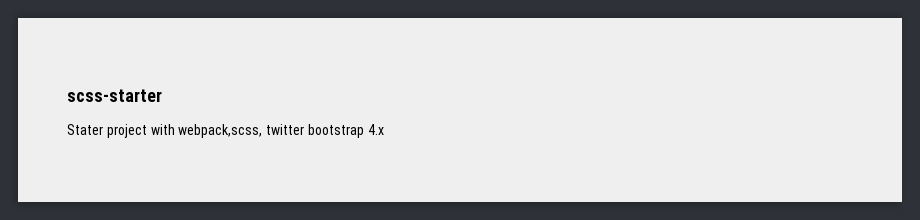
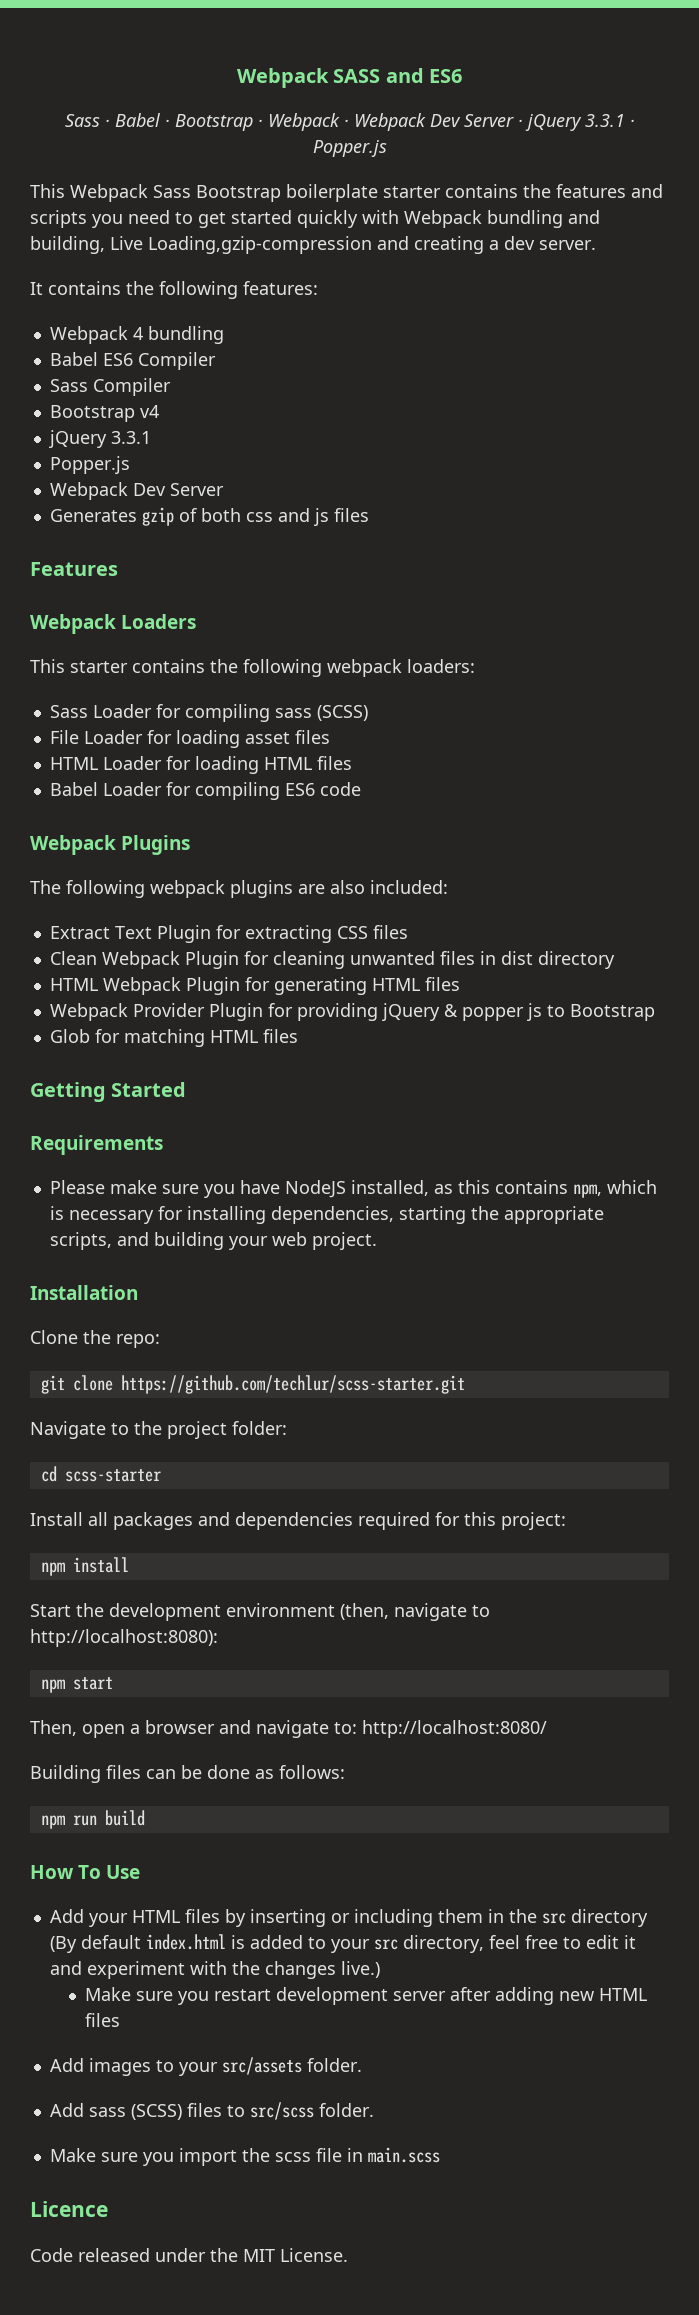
[67,89,162,102] [67,124,384,138] scss-starter // Stater project with webpack,scss, twitter bootstrap 4.x -> [236,68,463,88] [64,113,635,131] [312,140,387,157] [30,184,663,202] [30,210,600,228] [30,236,596,254] [30,281,318,299] [49,326,224,344] [49,352,216,370] [49,378,171,396] [49,405,159,422] [48,430,151,448] [49,456,130,474] [49,482,224,500] [49,507,369,526] [30,562,118,576] [30,614,197,634] [30,659,475,677] [49,704,368,722] [49,730,330,748] [49,756,352,774] [49,782,361,800] [30,835,191,855] [30,880,448,898] [49,925,408,943] [49,951,615,969] [49,977,460,995] [49,1003,655,1021] [49,1029,298,1047] [30,1082,187,1102] [30,1135,163,1155] [49,1180,657,1198] [49,1206,604,1224] [49,1232,377,1250] [30,1285,138,1300] [30,1330,160,1348] [40,1375,465,1394] [30,1421,287,1439] [40,1466,161,1482] [30,1512,566,1530] [40,1557,129,1576] [30,1603,490,1621] [30,1629,218,1647] [40,1677,113,1693] [30,1720,547,1738] [30,1765,345,1783] [40,1810,145,1829] [30,1865,141,1879] [49,1909,648,1927] [49,1934,636,1953] [49,1961,380,1979] [84,1987,647,2005] [84,2013,120,2027] [49,2057,362,2076] [49,2102,374,2120] [49,2147,440,2166] [30,2201,108,2217] [30,2248,348,2262] Webpack SASS and ES6 // Sass · Babel · Bootstrap · Webpack · Webpack Dev Server · jQuery 3.3.1 · Popper.js // This Webpack Sass Bootstrap boilerplate starter contains the features and scripts you need to get started quickly with Webpack bundling and building, Live Loading,gzip-compression and creating a dev server. // It contains the following features: // Webpack 4 bundling // Babel ES6 Compiler // Sass Compiler // Bootstrap v4 // jQuery 3.3.1 // Popper.js // Webpack Dev Server // Generates gzip of both css and js files // Features // Webpack Loaders // This starter contains the following webpack loaders: // Sass Loader for compiling sass (SCSS) // File Loader for loading asset files // HTML Loader for loading HTML files // Babel Loader for compiling ES6 code // Webpack Plugins // The following webpack plugins are also included: // Extract Text Plugin for extracting CSS files // Clean Webpack Plugin for cleaning unwanted files in dist directory // HTML Webpack Plugin for generating HTML files // Webpack Provider Plugin for providing jQuery & popper js to Bootstrap // Glob for matching HTML files // Getting Started // Requirements // Please make sure you have NodeJS installed, as this contains npm, which is necessary for installing dependencies, starting the appropriate scripts, and building your web project. // Installation // Clone the repo: // git clone https://github.com/techlur/scss-starter.git // Navigate to the project folder: // cd scss-starter // Install all packages and dependencies required for this project: // npm install // Start the development environment (then, navigate to http://localhost:8080): // npm start // Then, open a browser and navigate to: http://localhost:8080/ // Building files can be done as follows: // npm run build // How To Use // Add your HTML files by inserting or including them in the src directory (By default index.html is added to your src directory, feel free to edit it and experiment with the changes live.) // Make sure you restart development server after adding new HTML files // Add images to your src/assets folder. // Add sass (SCSS) files to src/scss folder. // Make sure you import the scss file in main.scss // Licence // Code released under the MIT License.

